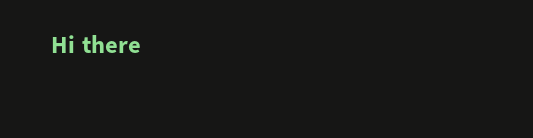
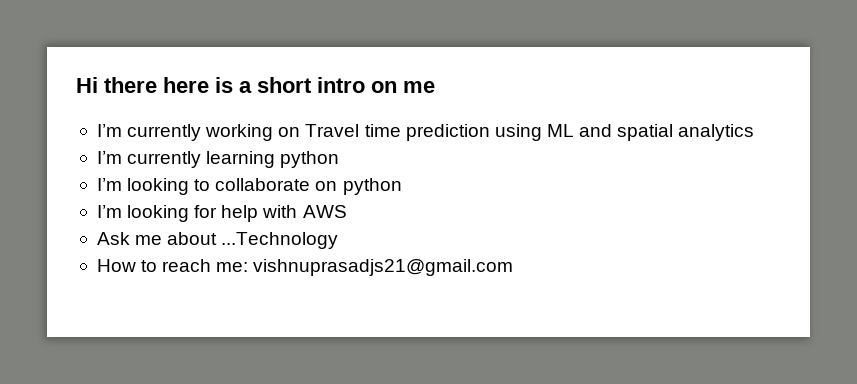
(141, 44) none -> [163,77,435,93] [96,124,755,141] [96,151,340,168] [96,178,402,195] [96,205,347,222] [96,232,339,249] [96,259,514,276] here is a short intro on me // I’m currently working on Travel time prediction using ML and spatial analytics // I’m currently learning python // I’m looking to collaborate on python // I’m looking for help with AWS // Ask me about ...Technology // How to reach me: vishnuprasadjs21@gmail.com

